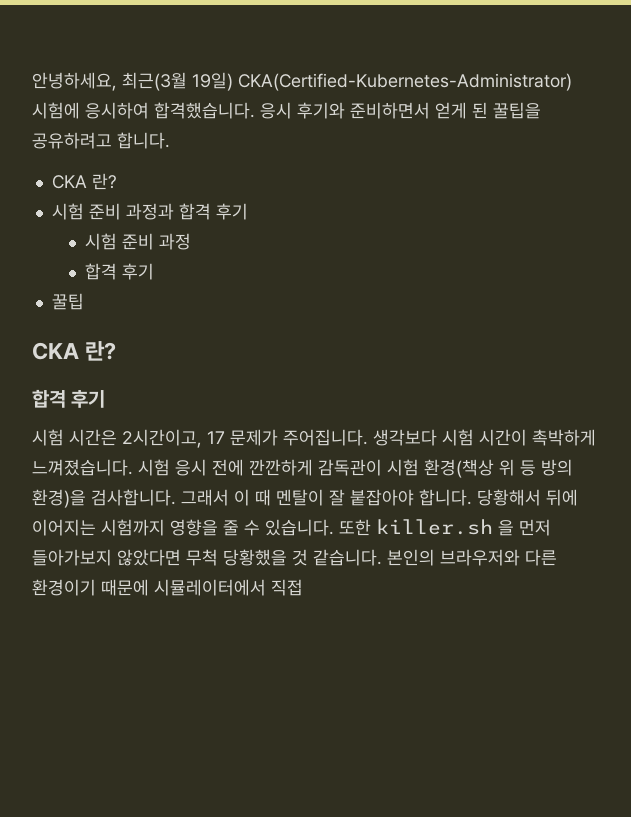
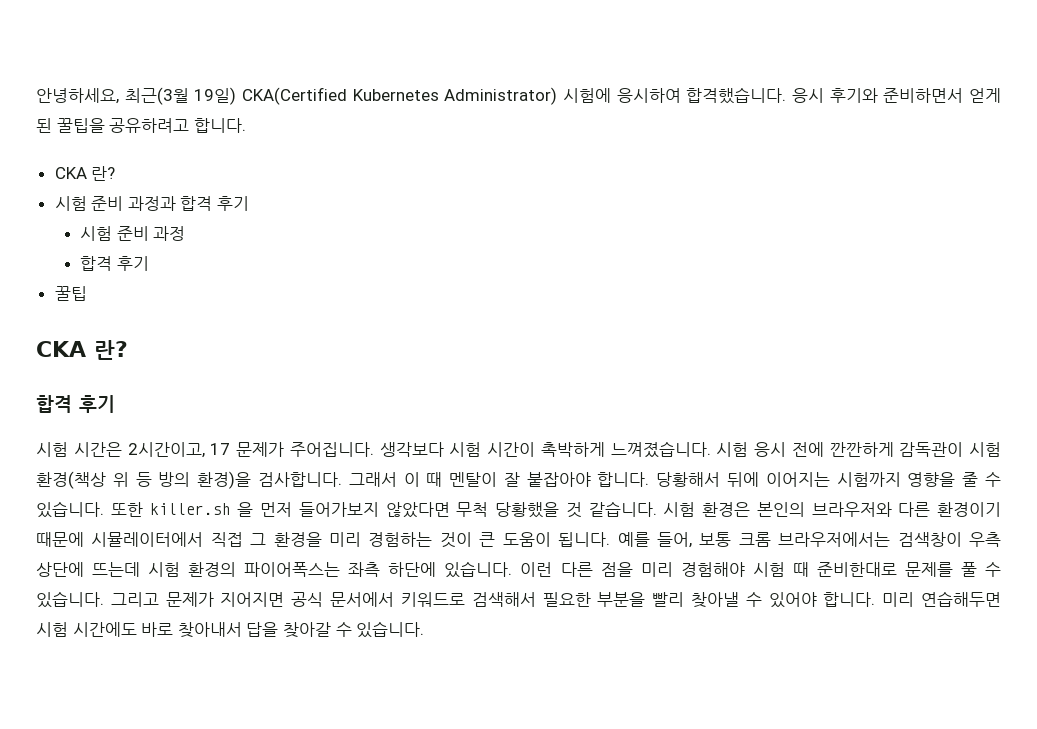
[238,73,572,91] CKA(Certified-Kubernetes-Administrator) -> [241,87,558,105] CKA(Certified Kubernetes Administrator)
[32,549,112,566] 들아가보지 -> [298,502,379,517] 들어가보지
(382, 557) none -> [663,502,750,517] 시험 환경은
(303, 587) none -> [250,532,1001,548] [36,561,1001,578] [36,591,1001,608] [36,621,425,638] 그 환경을 미리 경험하는 것이 큰 도움이 됩니다. 예를 들어, 보통 크롬 브라우저에서는 검색창이 우측 상단에 뜨는데 시험 환경의 파이어폭스는 좌측 하단에 있습니다. 이런 다른 점을 미리 경험해야 시험 때 준비한대로 문제를 풀 수 있습니다. 그리고 문제가 지어지면 공식 문서에서 키워드로 검색해서 필요한 부분을 빨리 찾아낼 수 있어야 합니다. 미리 연습해두면 시험 시간에도 바로 찾아내서 답을 찾아갈 수 있습니다.

